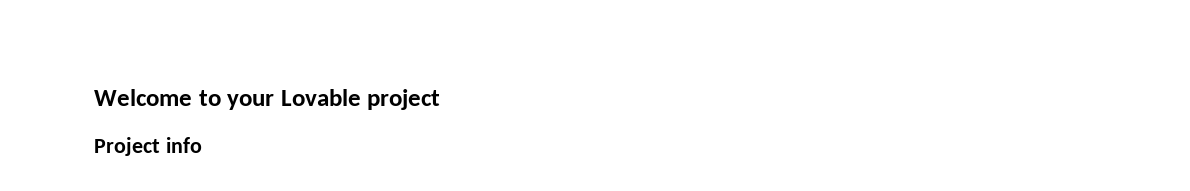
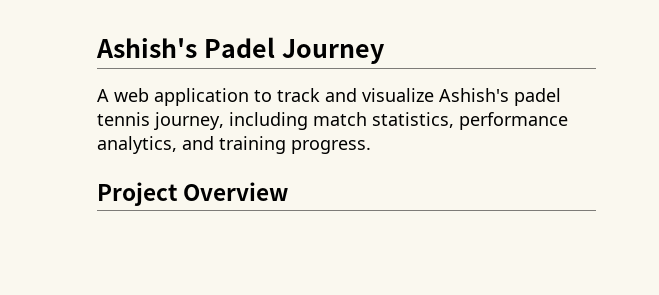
[94,89,441,110] Welcome to your Lovable project -> [96,37,385,64] [97,88,561,106] [97,112,568,130] [97,136,371,154] Ashish's Padel Journey // A web application to track and visualize Ashish's padel tennis journey, including match statistics, performance analytics, and training progress.
[165,137,202,153] info -> [183,182,289,201] Overview

